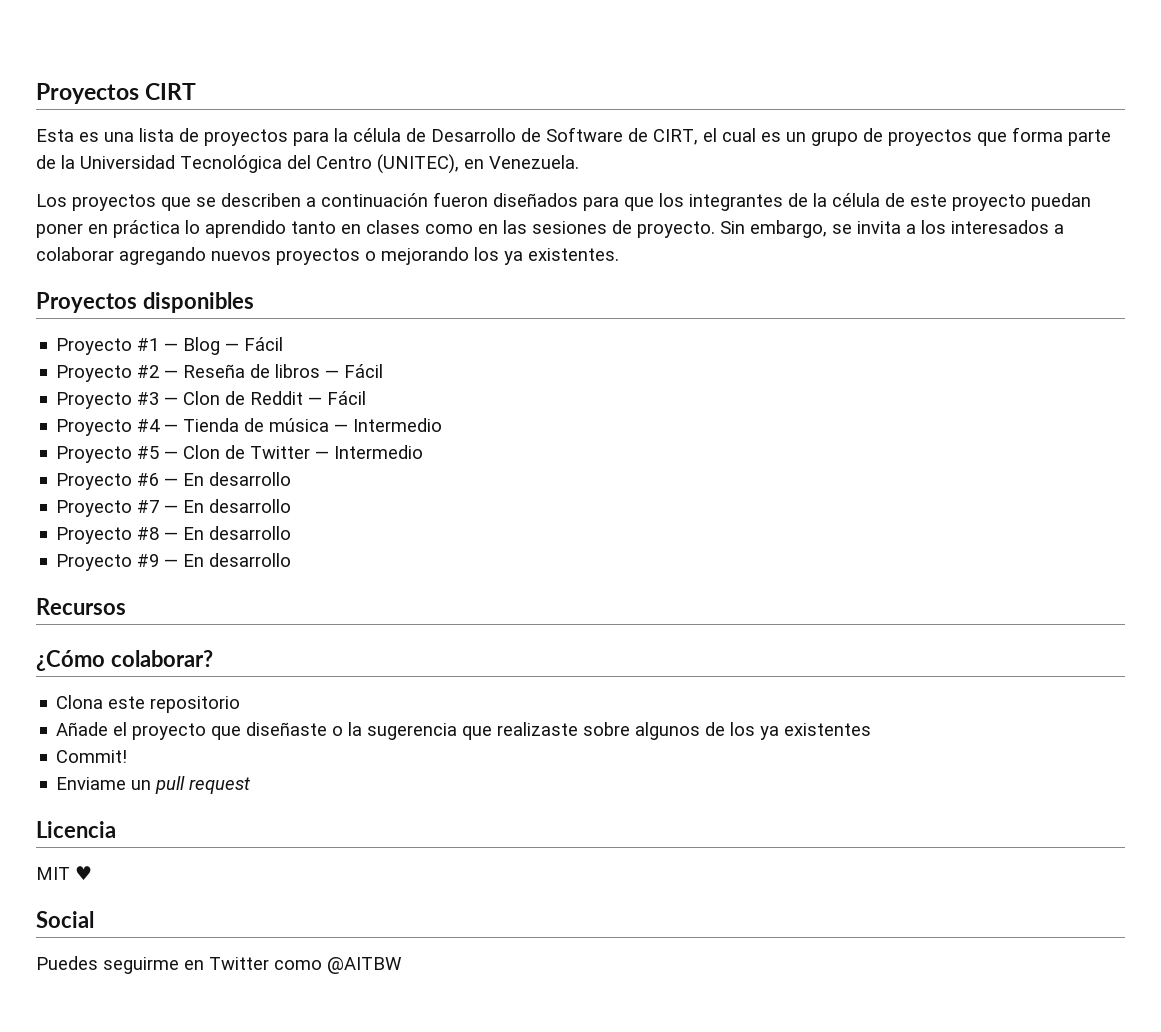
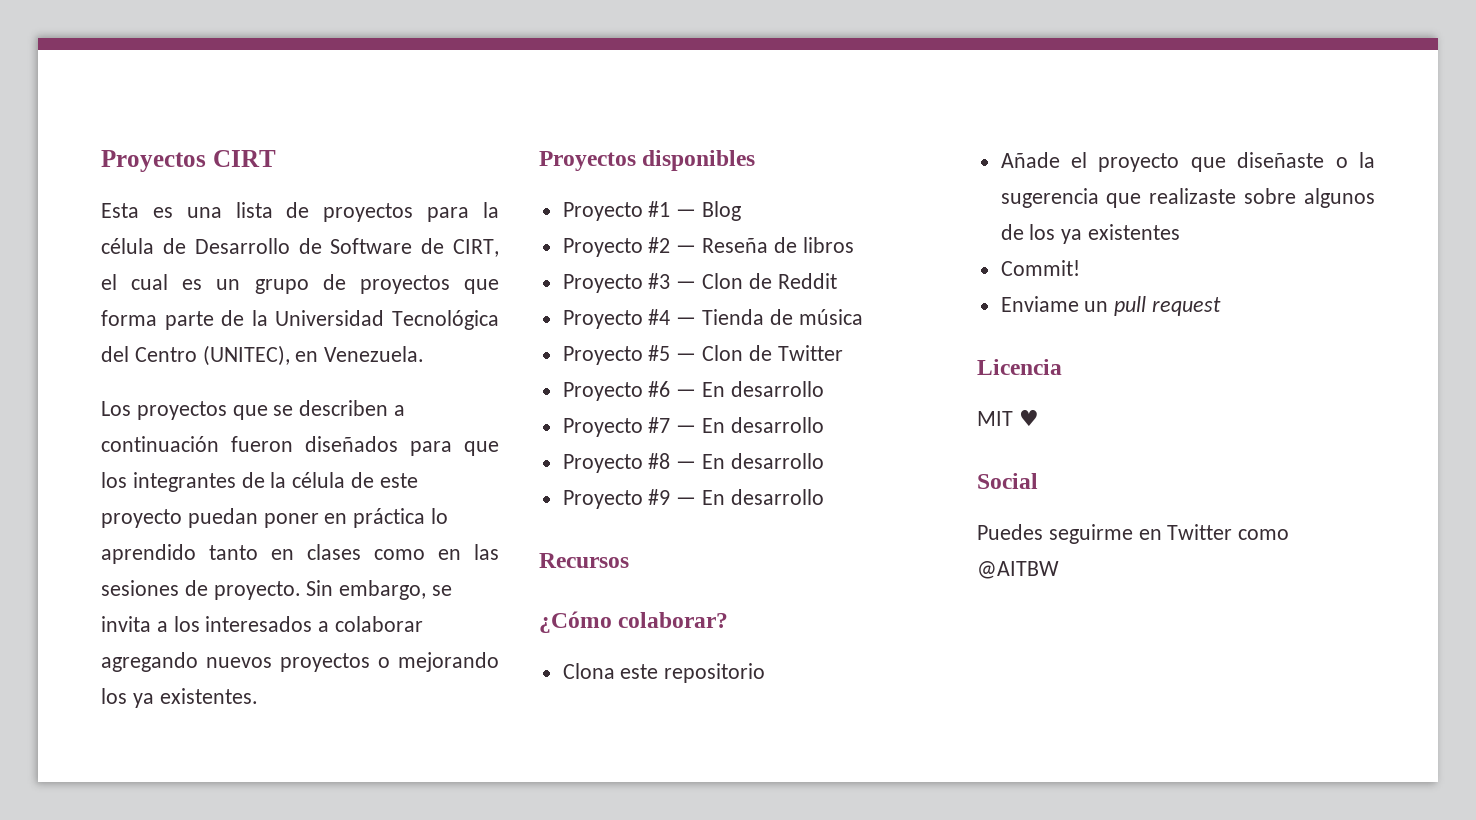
[225,337,284,351] — Fácil -> (742, 211) none
[325,364,384,378] — Fácil -> (854, 245) none
[308,391,367,405] — Fácil -> (837, 281) none
[334,418,443,432] — Intermedio -> (863, 317) none
[315,445,424,459] — Intermedio -> (843, 353) none

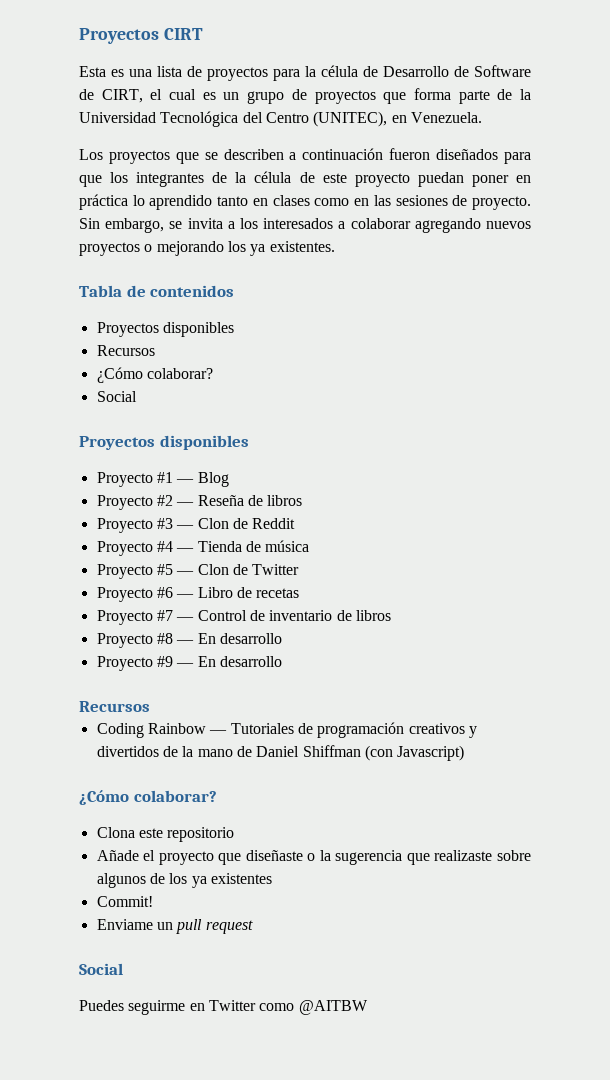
(258, 696) none -> [79,285,235,297] [96,322,234,337] [96,345,155,356] [96,367,213,383] [96,391,137,402] // Tabla de contenidos // Proyectos disponibles // Recursos // ¿Cómo colaborar? // Social
[702,381,824,397] En desarrollo -> [197,587,300,598] Libro de recetas
[702,417,824,433] En desarrollo -> [197,610,391,621] Control de inventario de libros
(629, 560) none -> [96,722,477,738] [96,745,465,761] // Coding Rainbow — Tutoriales de programación creativos y divertidos de la mano de Daniel Shiffman (con Javascript)
[977,359,1062,375] [977,409,1039,426] // Licencia // MIT ♥ -> (253, 927) none

